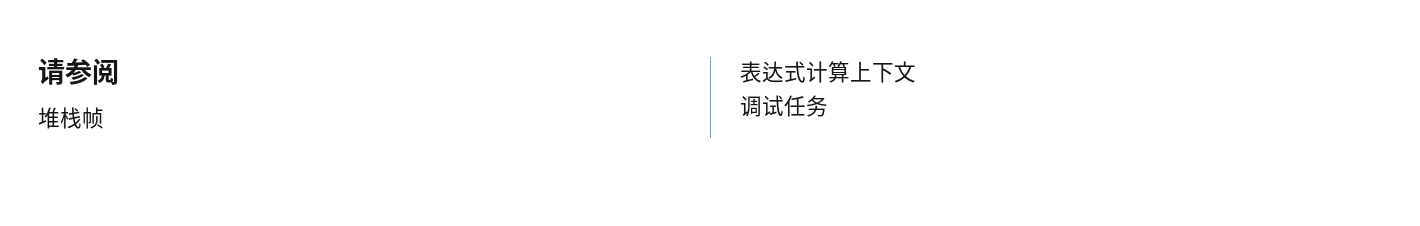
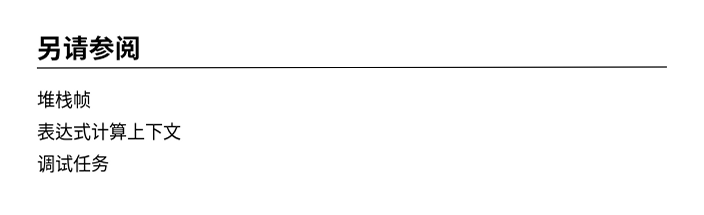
(38, 71) none -> [36,36,63,61] 另

